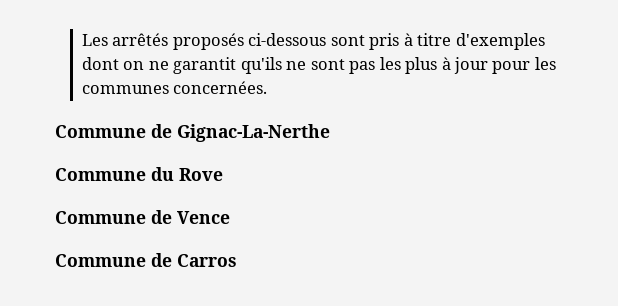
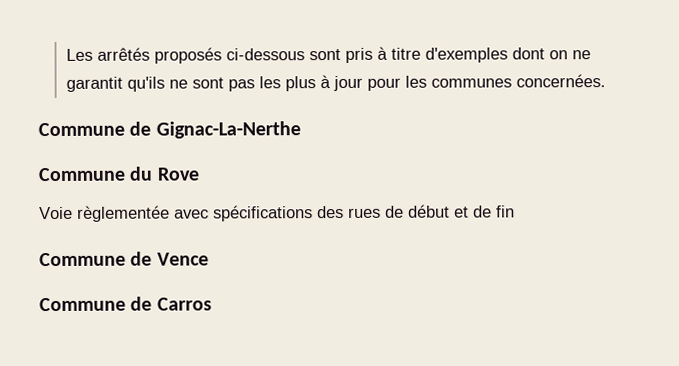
(223, 174) none -> [39,204,515,222] // Voie règlementée avec spécifications des rues de début et de fin

